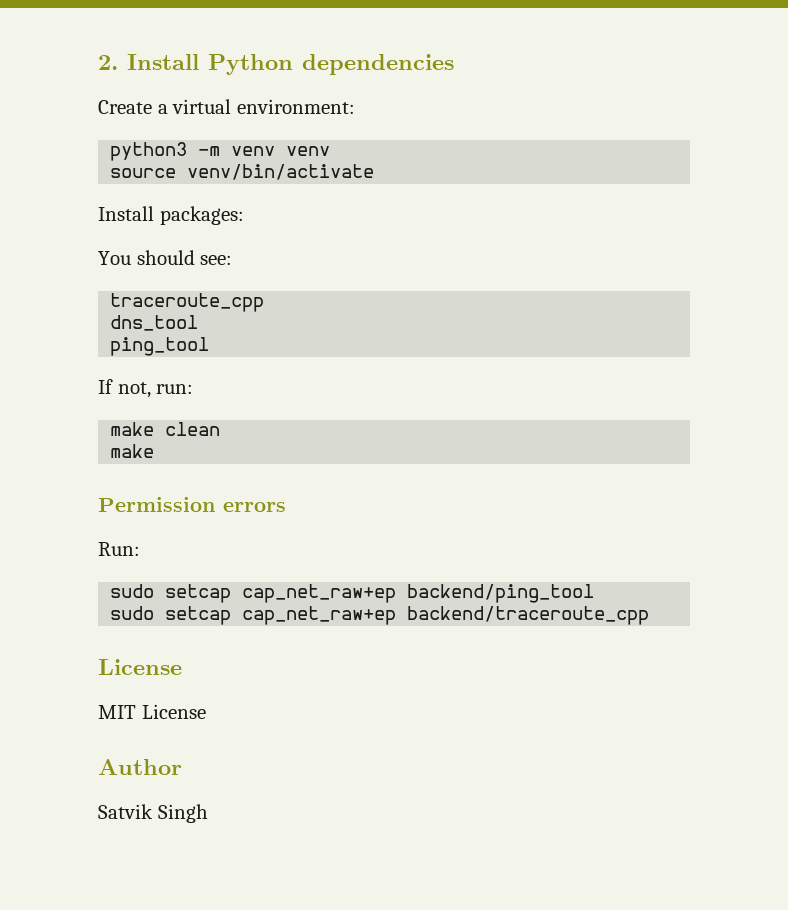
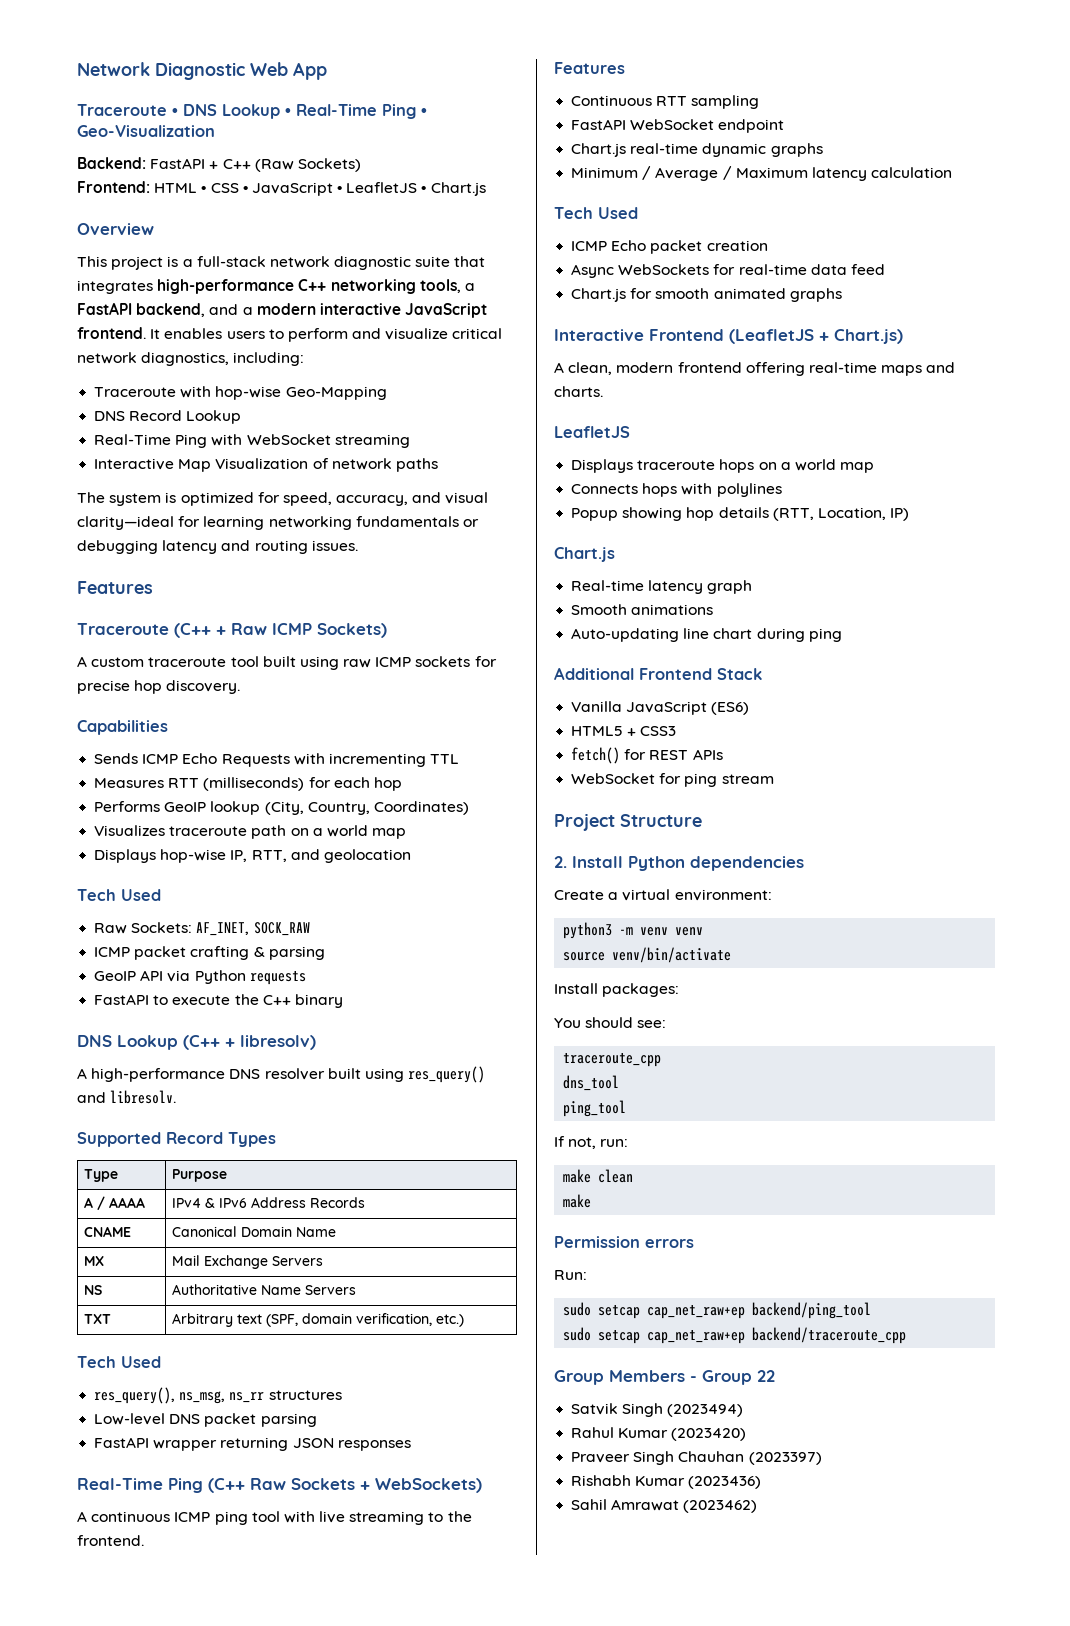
(98, 62) none -> [77,62,327,80] [77,104,427,119] [77,125,215,137] [77,157,361,172] [77,181,486,196] [77,223,154,235] [77,256,486,270] [77,279,475,294] [77,302,488,318] [77,327,503,342] [77,352,305,366] [94,386,387,400] [94,410,242,424] [94,434,410,448] [94,458,438,472] [77,492,489,506] [77,516,479,530] [77,540,358,554] [77,581,153,594] [77,623,387,638] [77,656,497,670] [77,680,241,694] [77,720,168,735] [94,753,460,767] [94,777,402,791] [94,801,469,815] [94,825,407,839] [94,849,411,863] [77,889,161,901] [94,922,310,936] [94,946,325,960] [94,970,306,985] [94,994,343,1008] [77,1035,316,1050] [77,1066,486,1083] [77,1090,177,1104] [77,1132,276,1147] [84,1169,119,1182] [172,1169,228,1182] [84,1196,146,1210] [172,1197,366,1208] [84,1226,132,1237] [172,1226,337,1237] [84,1256,105,1266] [172,1255,324,1269] [84,1285,103,1295] [172,1284,357,1295] [84,1314,112,1324] [172,1313,465,1327] [77,1356,161,1368] [94,1387,342,1404] [94,1413,317,1427] [94,1437,411,1451] [77,1478,482,1493] [77,1511,472,1525] [77,1535,144,1546] [554,62,625,74] [571,95,760,109] [571,119,785,133] [571,143,823,157] [571,166,953,181] [554,207,638,219] [571,240,768,254] [571,264,885,278] [571,288,842,302] [554,329,903,344] [554,362,956,376] [554,386,603,397] [554,426,630,438] [571,459,875,473] [571,483,782,497] [571,507,910,521] [554,547,615,562] [571,580,753,594] [571,604,714,615] [571,628,842,642] [554,667,762,680] [571,701,750,715] [571,726,677,736] [571,747,723,764] [571,773,774,787] [554,813,702,831] Network Diagnostic Web App // Traceroute • DNS Lookup • Real-Time Ping • Geo-Visualization // Backend: FastAPI + C++ (Raw Sockets) // Frontend: HTML • CSS • JavaScript • LeafletJS • Chart.js // Overview // This project is a full-stack network diagnostic suite that integrates high-performance C++ networking tools, a FastAPI backend, and a modern interactive JavaScript frontend. It enables users to perform and visualize critical network diagnostics, including: // Traceroute with hop-wise Geo-Mapping // DNS Record Lookup // Real-Time Ping with WebSocket streaming // Interactive Map Visualization of network paths // The system is optimized for speed, accuracy, and visual clarity—ideal for learning networking fundamentals or debugging latency and routing issues. // Features // Traceroute (C++ + Raw ICMP Sockets) // A custom traceroute tool built using raw ICMP sockets for precise hop discovery. // Capabilities // Sends ICMP Echo Requests with incrementing TTL // Measures RTT (milliseconds) for each hop // Performs GeoIP lookup (City, Country, Coordinates) // Visualizes traceroute path on a world map // Displays hop-wise IP, RTT, and geolocation // Tech Used // Raw Sockets: AF_INET, SOCK_RAW // ICMP packet crafting & parsing // GeoIP API via Python requests // FastAPI to execute the C++ binary // DNS Lookup (C++ + libresolv) // A high-performance DNS resolver built using res_query() and libresolv. // Supported Record Types // Type | Purpose // A / AAAA | IPv4 & IPv6 Address Records // CNAME | Canonical Domain Name // MX | Mail Exchange Servers // NS | Authoritative Name Servers // TXT | Arbitrary text (SPF, domain verification, etc.) // Tech Used // res_query(), ns_msg, ns_rr structures // Low-level DNS packet parsing // FastAPI wrapper returning JSON responses // Real-Time Ping (C++ Raw Sockets + WebSockets) // A continuous ICMP ping tool with live streaming to the frontend. // Features // Continuous RTT sampling // FastAPI WebSocket endpoint // Chart.js real-time dynamic graphs // Minimum / Average / Maximum latency calculation // Tech Used // ICMP Echo packet creation // Async WebSockets for real-time data feed // Chart.js for smooth animated graphs // Interactive Frontend (LeafletJS + Chart.js) // A clean, modern frontend offering real-time maps and charts. // LeafletJS // Displays traceroute hops on a world map // Connects hops with polylines // Popup showing hop details (RTT, Location, IP) // Chart.js // Real-time latency graph // Smooth animations // Auto-updating line chart during ping // Additional Frontend Stack // Vanilla JavaScript (ES6) // HTML5 + CSS3 // fetch() for REST APIs // WebSocket for ping stream // Project Structure //
[98,659,182,675] [98,704,206,719] [98,759,182,775] [98,804,208,823] License // MIT License // Author // Satvik Singh -> [554,1370,775,1385] [571,1403,744,1417] [571,1427,747,1441] [571,1451,822,1465] [571,1475,762,1489] [571,1499,758,1513] Group Members - Group 22 // Satvik Singh (2023494) // Rahul Kumar (2023420) // Praveer Singh Chauhan (2023397) // Rishabh Kumar (2023436) // Sahil Amrawat (2023462)

